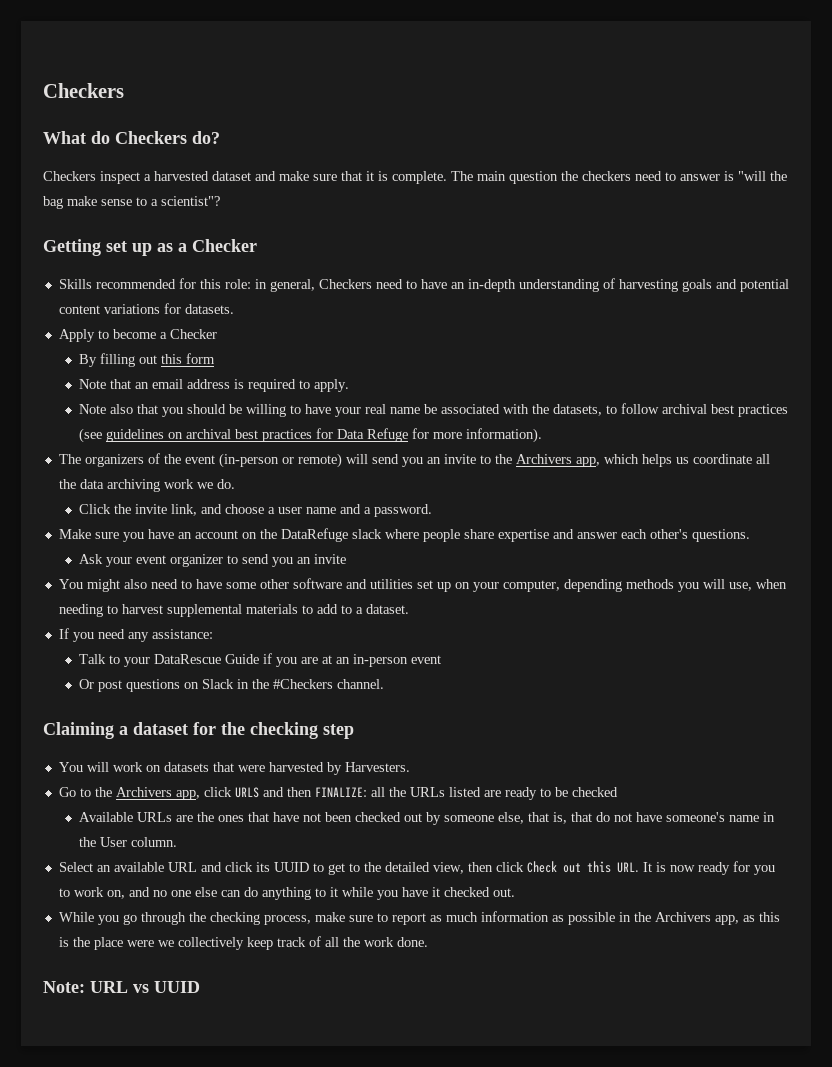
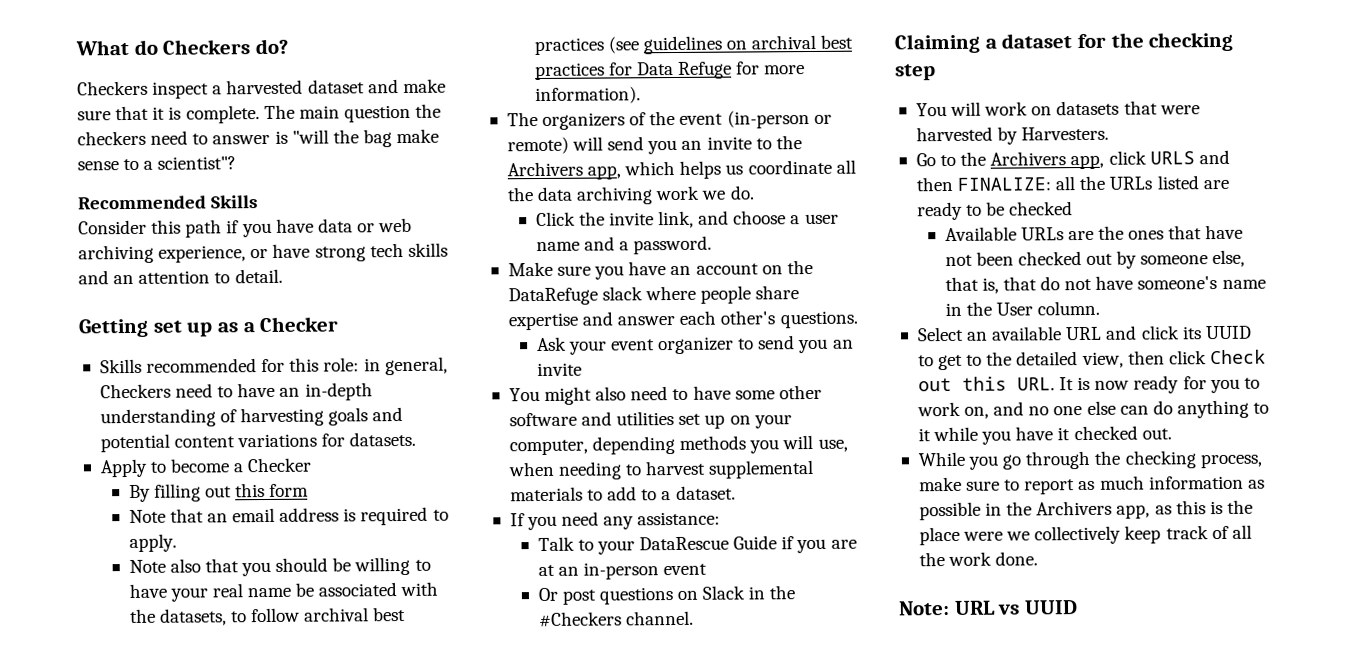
[43,83,124,98] Checkers // -> (75, 47) none
(220, 201) none -> [77,195,259,210] [78,217,413,238] [78,242,448,264] [78,268,283,285] // Recommended Skills // Consider this path if you have data or web archiving experience, or have strong tech skills and an attention to detail.

